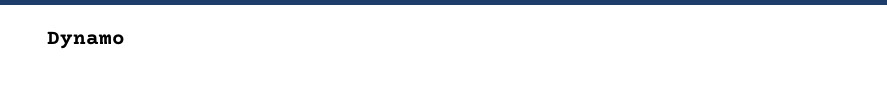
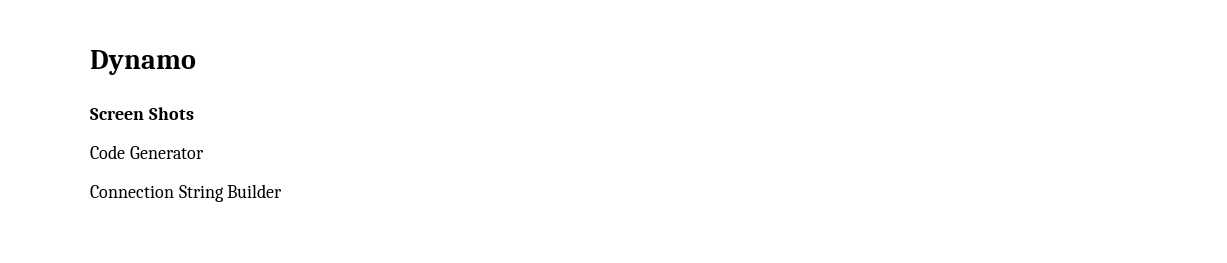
(125, 40) none -> [90,107,194,120] [90,145,204,159] [90,184,283,202] // Screen Shots // Code Generator // Connection String Builder

